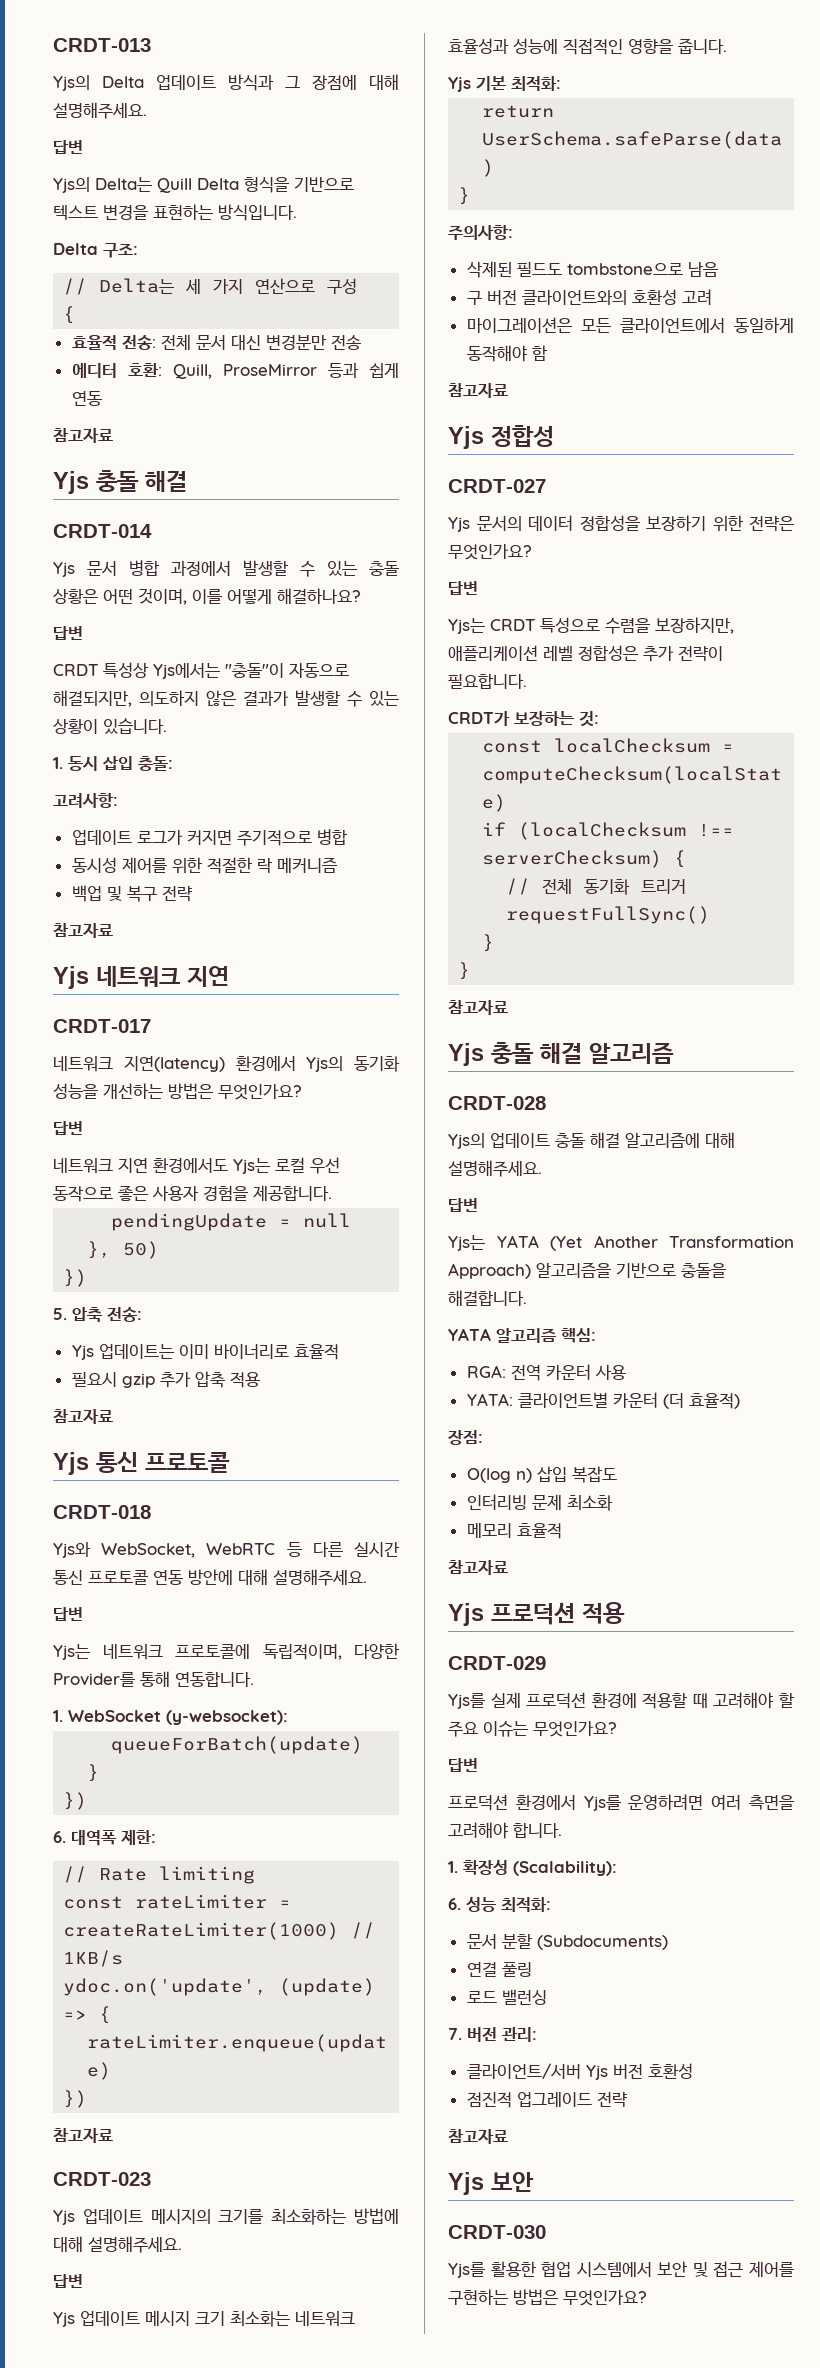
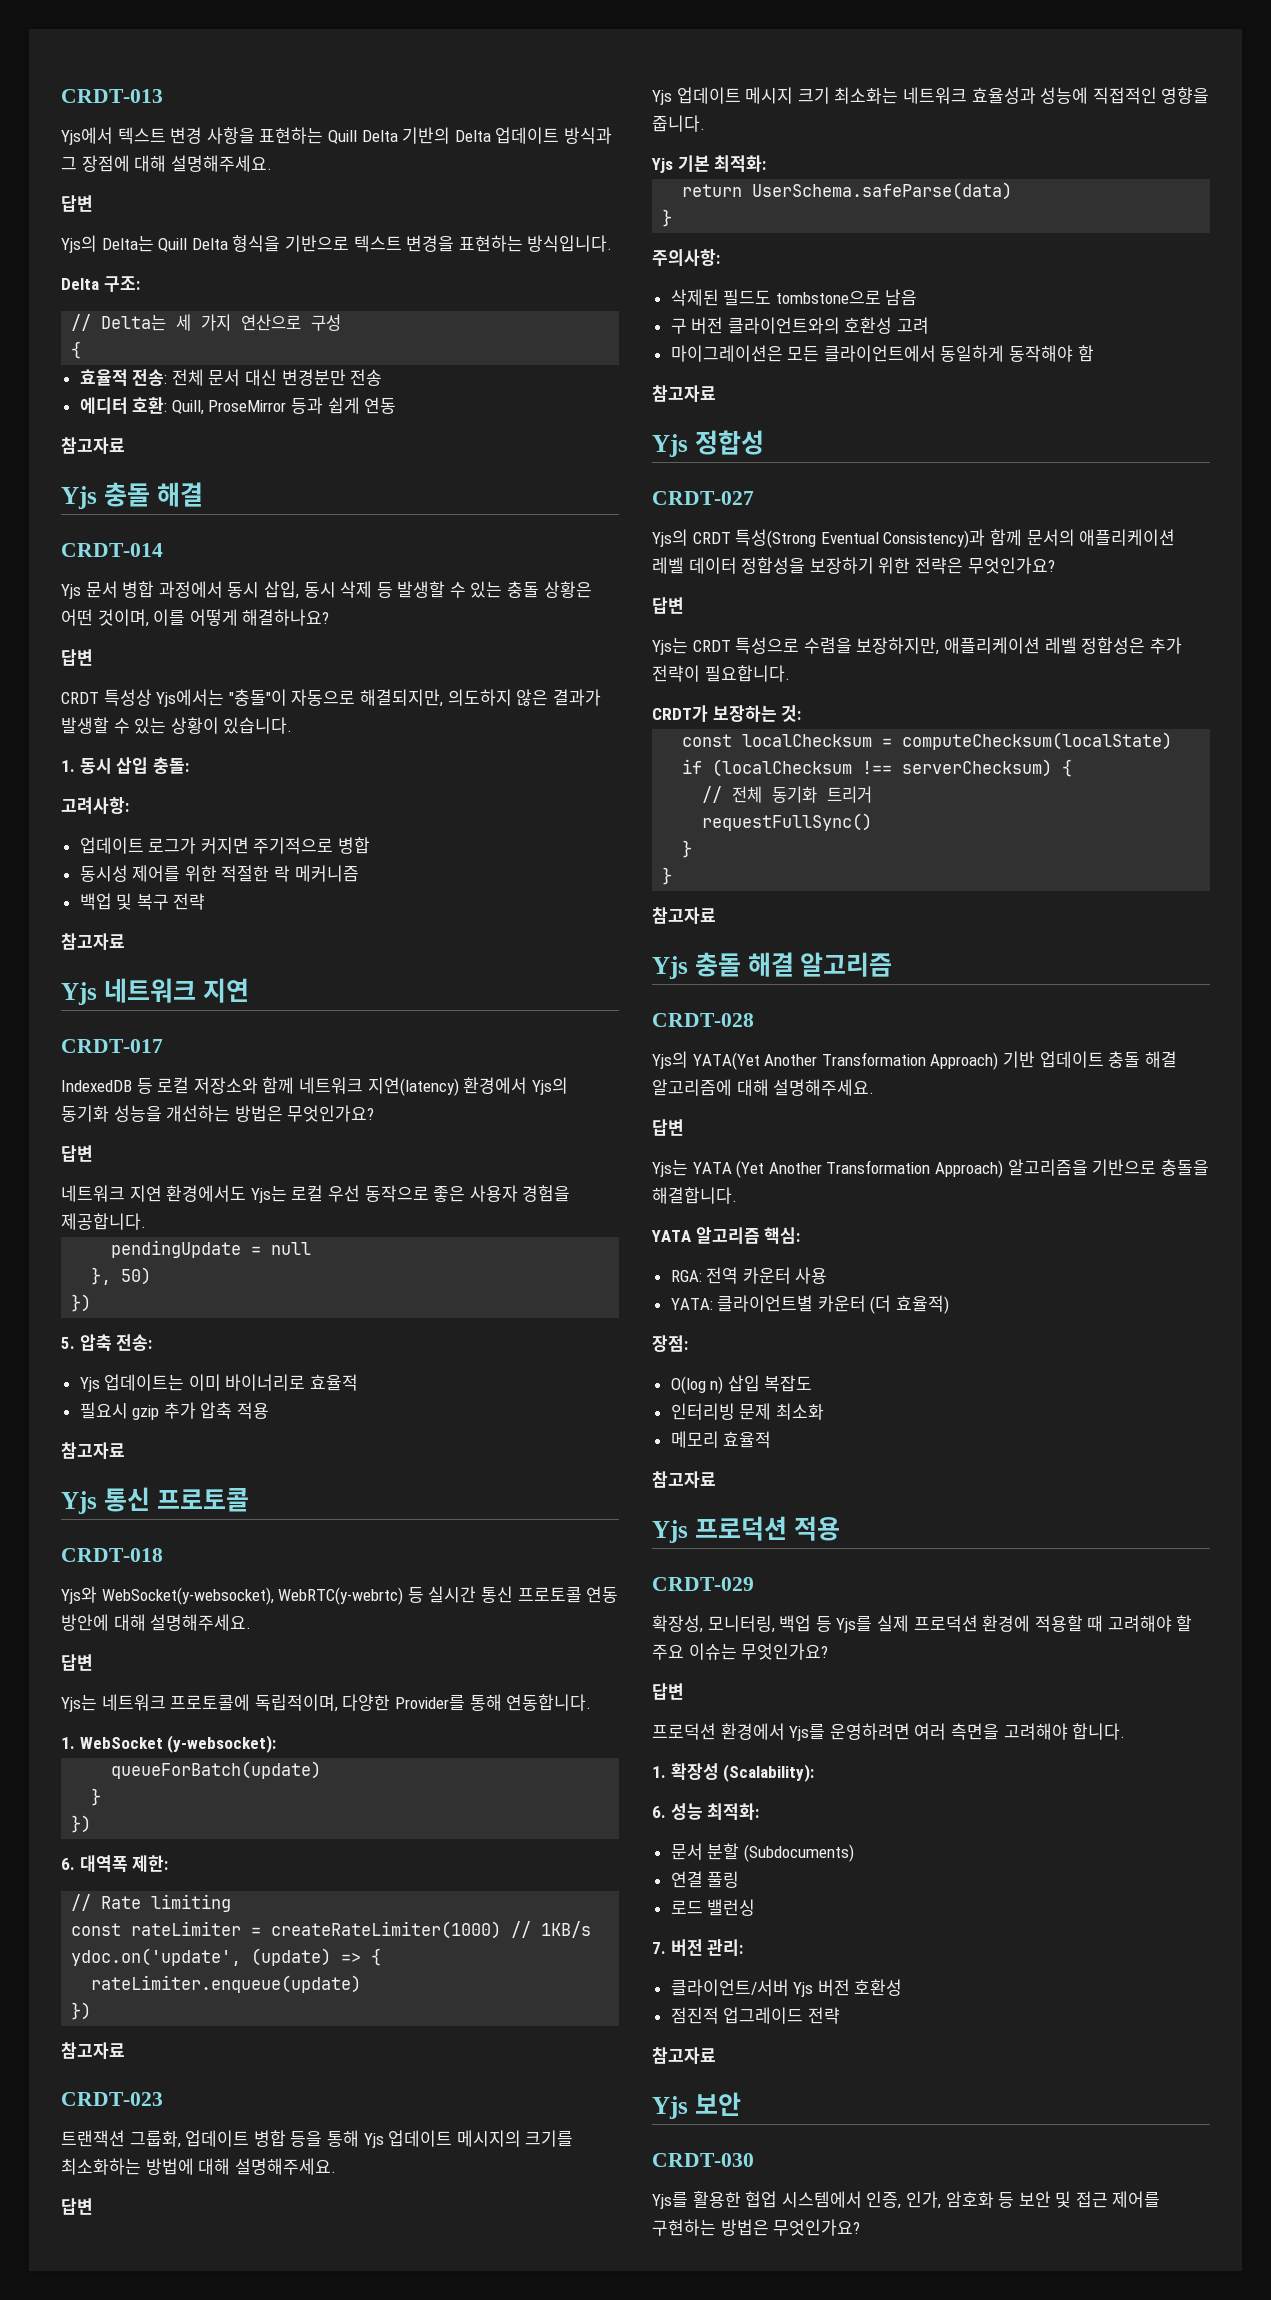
[53,75,90,91] Yjs의 -> [61,127,451,145] Yjs에서 텍스트 변경 사항을 표현하는 Quill Delta 기반의
(231, 568) none -> [227,581,393,599] 동시 삽입, 동시 삭제 등
(151, 1026) none -> [61,1077,295,1094] IndexedDB 등 로컬 저장소와 함께
[101,1542,343,1558] WebSocket, WebRTC 등 다른 -> [101,1587,424,1605] WebSocket(y-websocket), WebRTC(y-webrtc) 등
(151, 2179) none -> [61,2130,359,2148] 트랜잭션 그룹화, 업데이트 병합 등을 통해
[448,516,522,532] Yjs 문서의 -> [652,529,1176,548] [652,557,684,574] Yjs의 CRDT 특성(Strong Eventual Consistency)과 함께 문서의 애플리케이션 레벨
(485, 1141) none -> [692,1051,1035,1070] YATA(Yet Another Transformation Approach) 기반
(546, 1663) none -> [652,1615,832,1633] 확장성, 모니터링, 백업 등
(652, 2269) none -> [866,2191,1015,2209] 인증, 인가, 암호화 등

